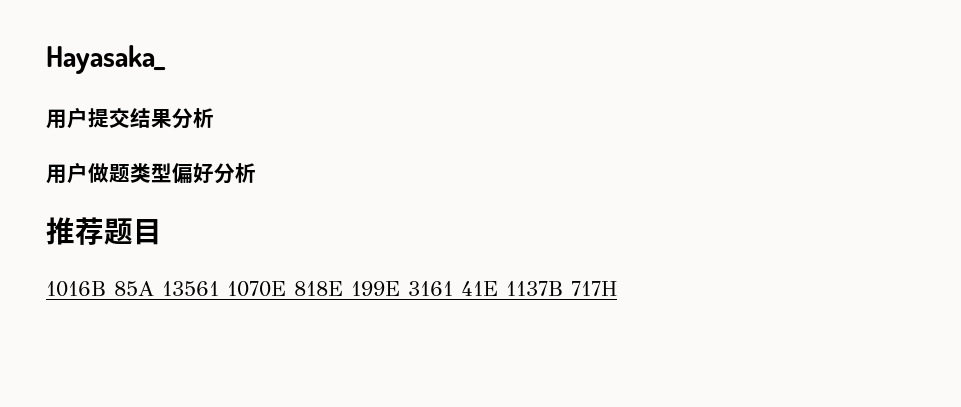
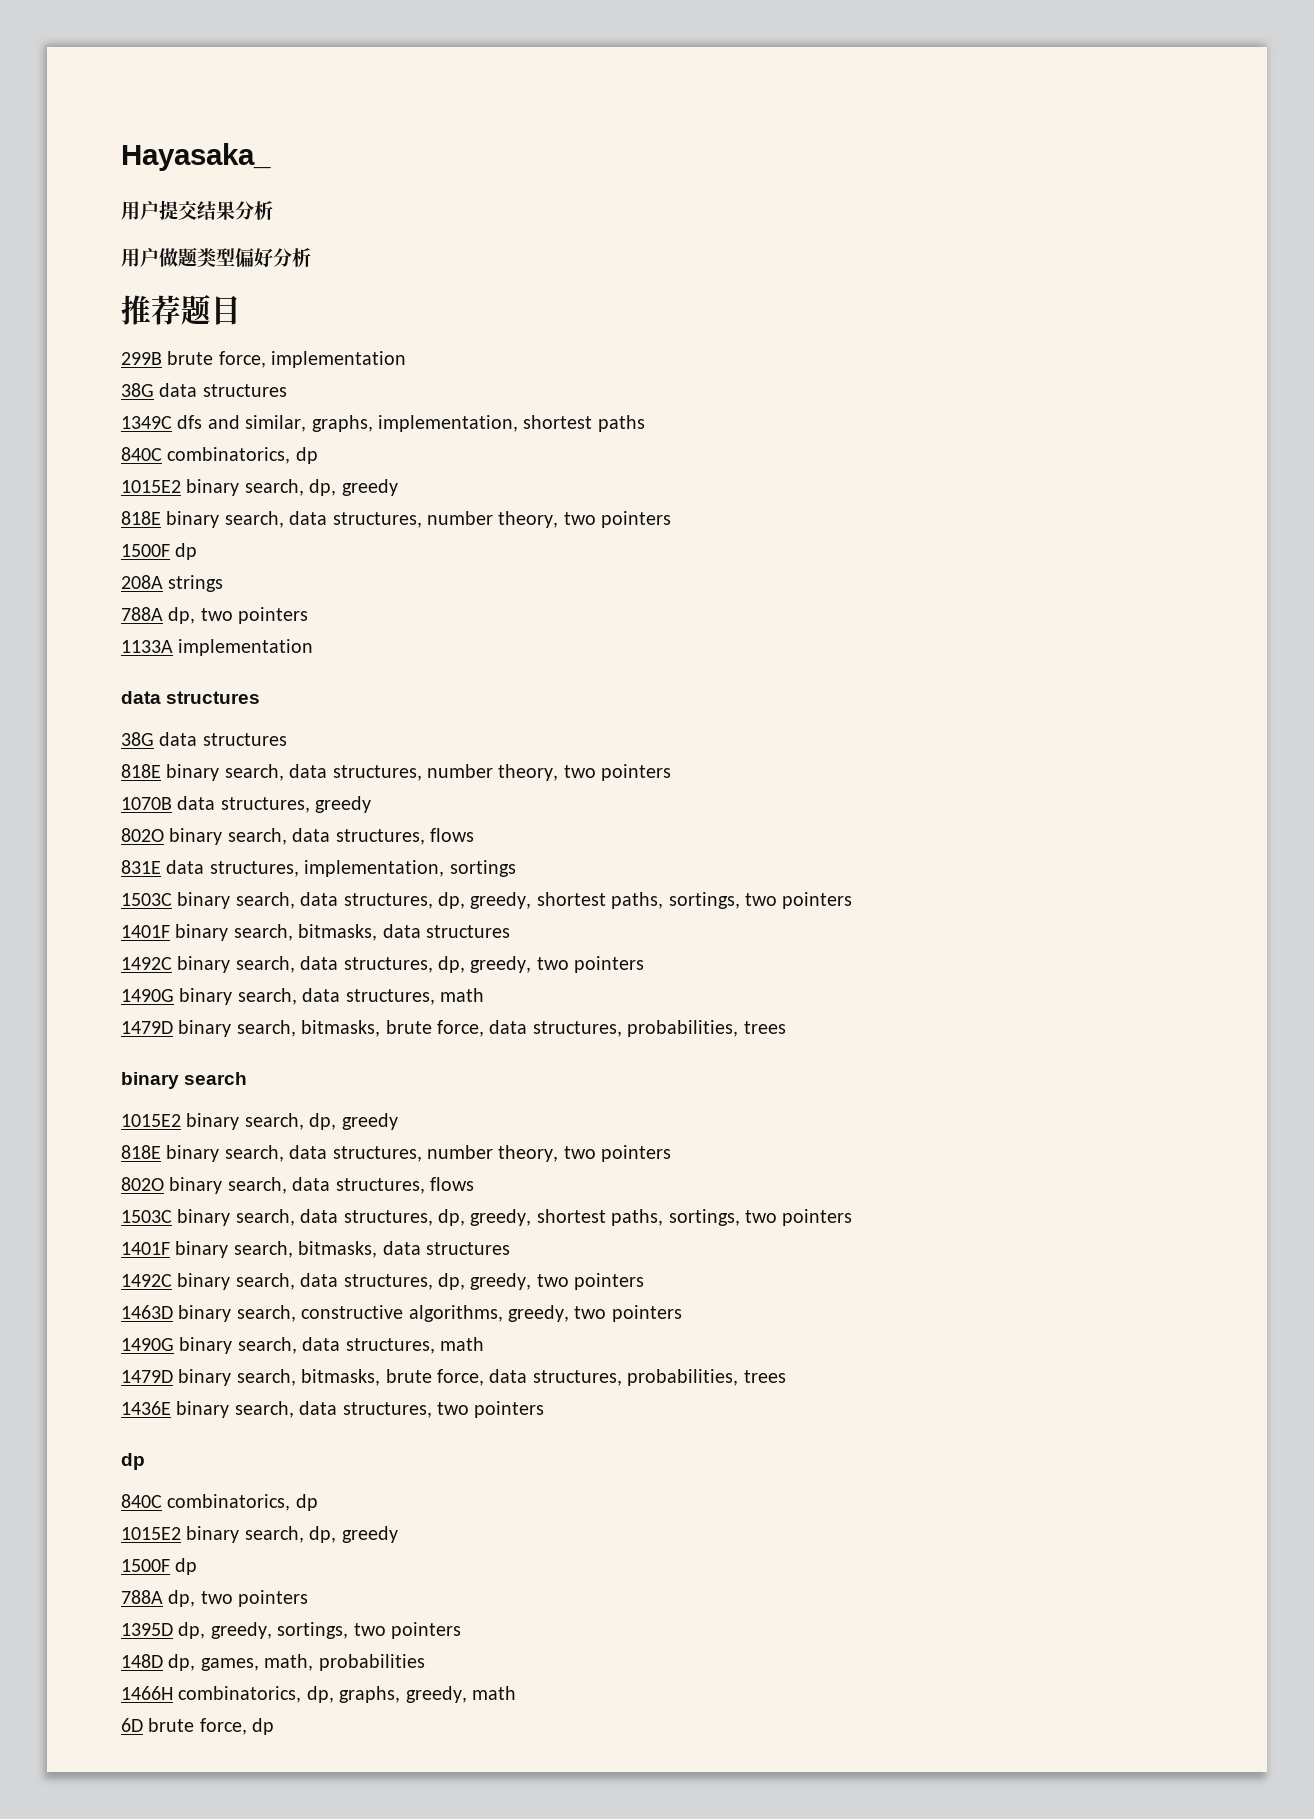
[46,281,617,297] 1016B 85A 13561 1070E 818E 199E 3161 41E 1137B 717H -> [121,351,407,368] [121,383,287,397] [121,415,645,432] [121,447,318,464] [121,479,398,496] [121,511,672,528] [121,543,198,560] [121,575,224,592] [121,607,309,624] [121,639,314,656] [121,691,261,704] [121,732,287,746] [121,764,672,781] [121,796,372,813] [121,828,474,845] [121,860,516,877] [121,892,853,909] [121,924,510,941] [121,956,645,973] [121,988,484,1005] [121,1020,786,1037] [121,1072,248,1089] [121,1113,398,1130] [121,1145,672,1162] [121,1177,474,1194] [121,1209,853,1226] [121,1241,510,1258] [121,1273,645,1290] [121,1305,682,1322] [121,1337,484,1354] [121,1369,786,1386] [121,1401,545,1418] [121,1453,145,1470] [121,1494,318,1511] [121,1526,398,1543] [121,1558,198,1575] [121,1590,309,1607] [121,1622,461,1639] [121,1654,425,1671] [121,1686,516,1703] [121,1718,275,1735] 299B brute force, implementation // 38G data structures // 1349C dfs and similar, graphs, implementation, shortest paths // 840C combinatorics, dp // 1015E2 binary search, dp, greedy // 818E binary search, data structures, number theory, two pointers // 1500F dp // 208A strings // 788A dp, two pointers // 1133A implementation // data structures // 38G data structures // 818E binary search, data structures, number theory, two pointers // 1070B data structures, greedy // 802O binary search, data structures, flows // 831E data structures, implementation, sortings // 1503C binary search, data structures, dp, greedy, shortest paths, sortings, two pointers // 1401F binary search, bitmasks, data structures // 1492C binary search, data structures, dp, greedy, two pointers // 1490G binary search, data structures, math // 1479D binary search, bitmasks, brute force, data structures, probabilities, trees // binary search // 1015E2 binary search, dp, greedy // 818E binary search, data structures, number theory, two pointers // 802O binary search, data structures, flows // 1503C binary search, data structures, dp, greedy, shortest paths, sortings, two pointers // 1401F binary search, bitmasks, data structures // 1492C binary search, data structures, dp, greedy, two pointers // 1463D binary search, constructive algorithms, greedy, two pointers // 1490G binary search, data structures, math // 1479D binary search, bitmasks, brute force, data structures, probabilities, trees // 1436E binary search, data structures, two pointers // dp // 840C combinatorics, dp // 1015E2 binary search, dp, greedy // 1500F dp // 788A dp, two pointers // 1395D dp, greedy, sortings, two pointers // 148D dp, games, math, probabilities // 1466H combinatorics, dp, graphs, greedy, math // 6D brute force, dp

